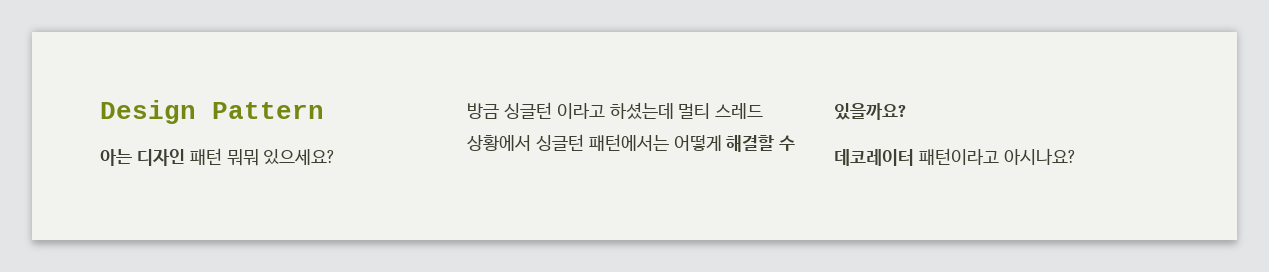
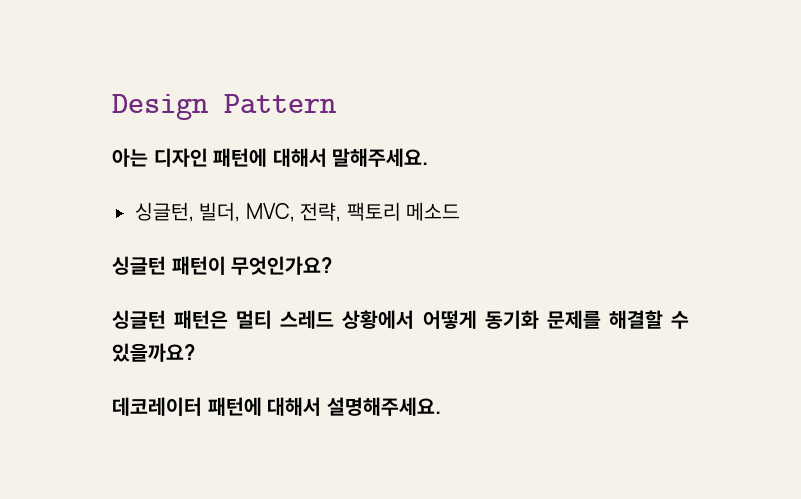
[189,148,336,166] [467,102,764,120] [467,134,722,151] 패턴 뭐뭐 있으세요? // 방금 싱글턴 이라고 하셨는데 멀티 스레드 상황에서 싱글턴 패턴에서는 어떻게 -> [213,148,429,167] [134,202,461,222] [112,256,333,275] [112,310,601,329] 패턴에 대해서 말해주세요. // 싱글턴, 빌더, MVC, 전략, 팩토리 메소드 // 싱글턴 패턴이 무엇인가요? // 싱글턴 패턴은 멀티 스레드 상황에서 어떻게 동기화 문제를
[918,148,1076,165] 패턴이라고 아시나요? -> [207,397,441,416] 패턴에 대해서 설명해주세요.

